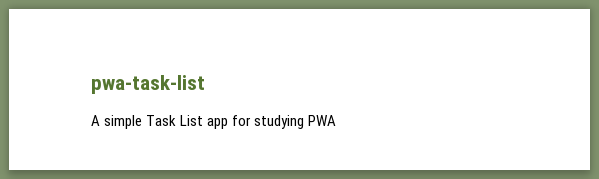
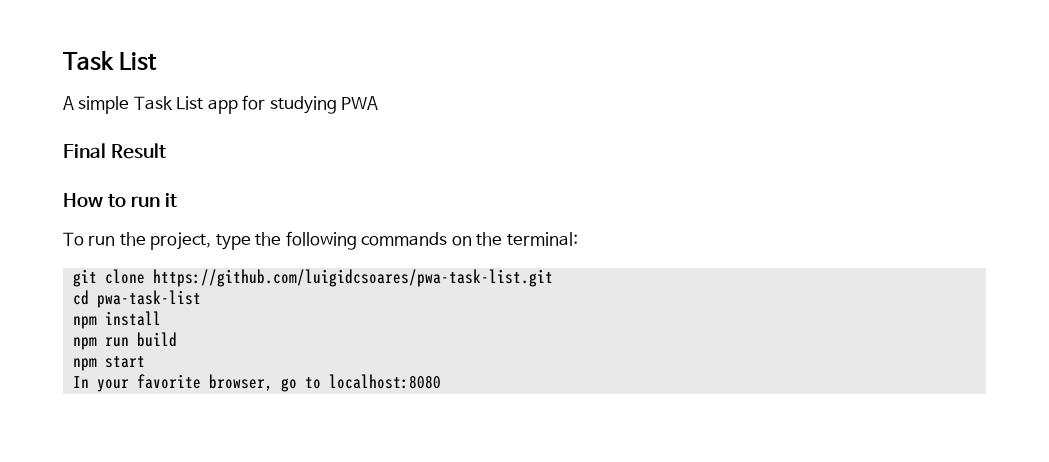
[91,75,205,94] pwa-task-list -> [63,51,158,71] Task List
(337, 120) none -> [63,143,166,159] [63,193,177,207] [63,231,578,250] [72,269,553,287] [72,290,201,308] [72,311,161,329] [72,332,177,350] [72,356,145,371] [72,374,441,392] // Final Result // How to run it // To run the project, type the following commands on the terminal: // git clone https://github.com/luigidcsoares/pwa-task-list.git // cd pwa-task-list // npm install // npm run build // npm start // In your favorite browser, go to localhost:8080

